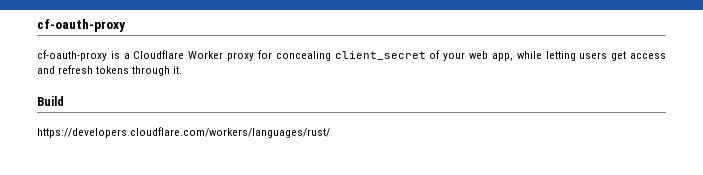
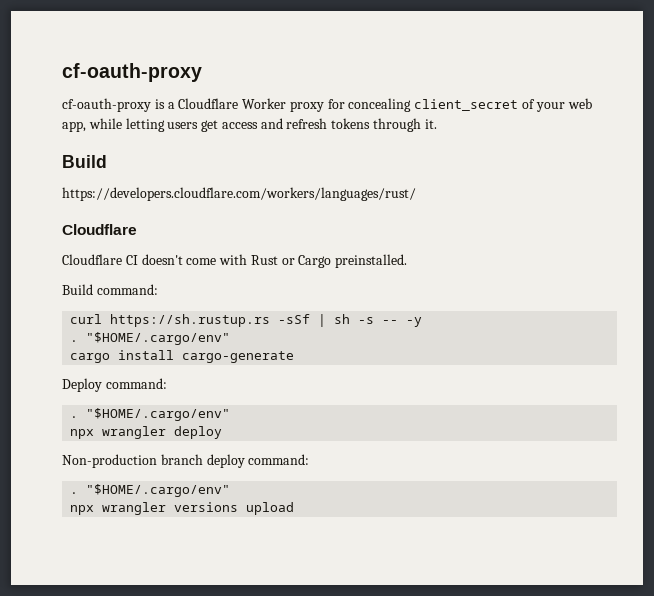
(330, 132) none -> [62,224,137,235] [62,254,408,268] [62,284,158,295] [70,314,423,327] [70,332,231,345] [70,350,295,363] [62,378,167,392] [70,408,231,421] [70,426,223,439] [62,454,310,468] [70,484,231,497] [70,502,295,515] // Cloudflare // Cloudflare CI doesn't come with Rust or Cargo preinstalled. // Build command: // curl https://sh.rustup.rs -sSf | sh -s -- -y // . "$HOME/.cargo/env" // cargo install cargo-generate // Deploy command: // . "$HOME/.cargo/env" // npx wrangler deploy // Non-production branch deploy command: // . "$HOME/.cargo/env" // npx wrangler versions upload

